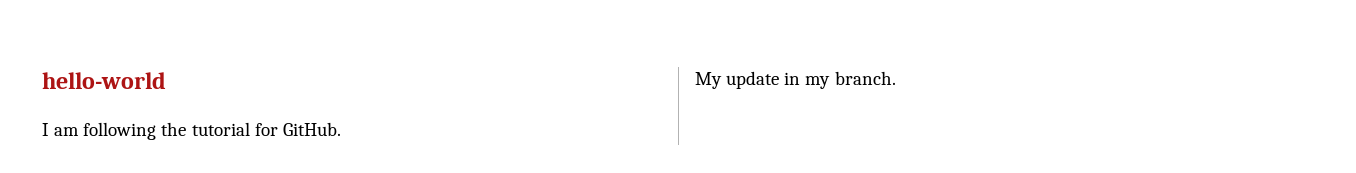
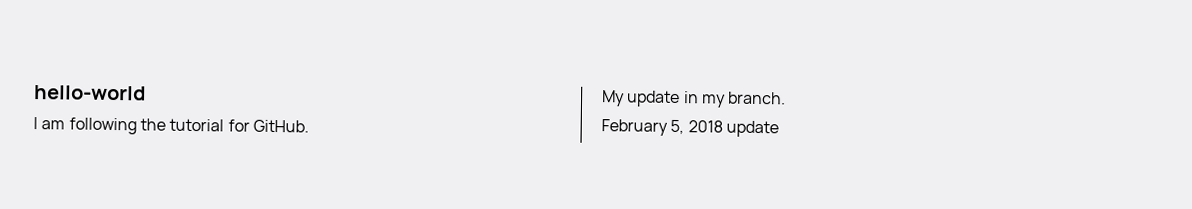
(896, 78) none -> [601,119,779,138] // February 5, 2018 update

